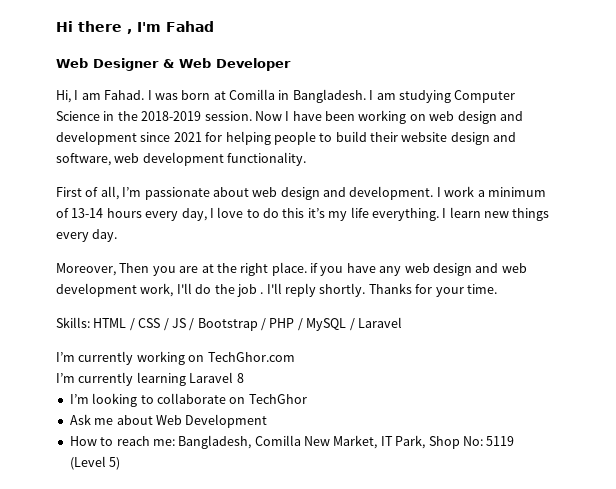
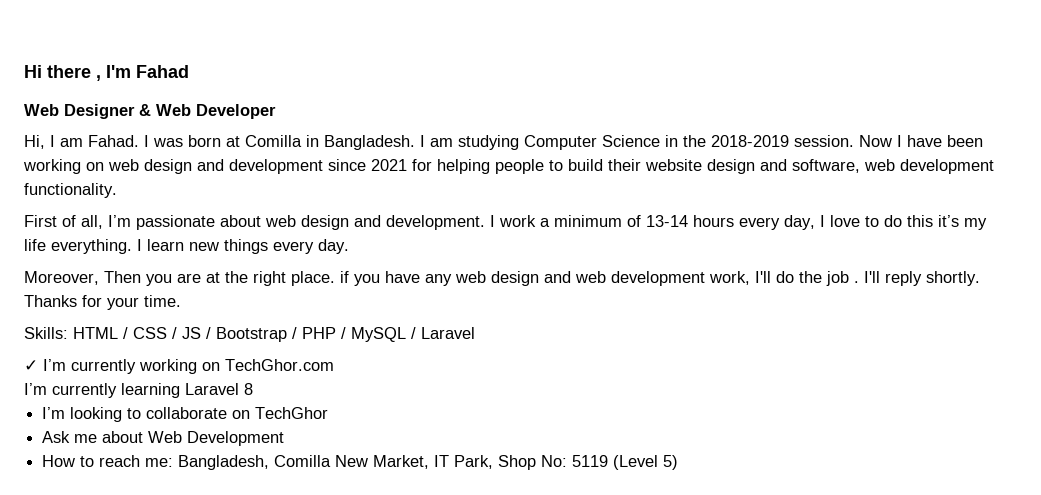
(402, 322) none -> [24,360,38,371] ✓

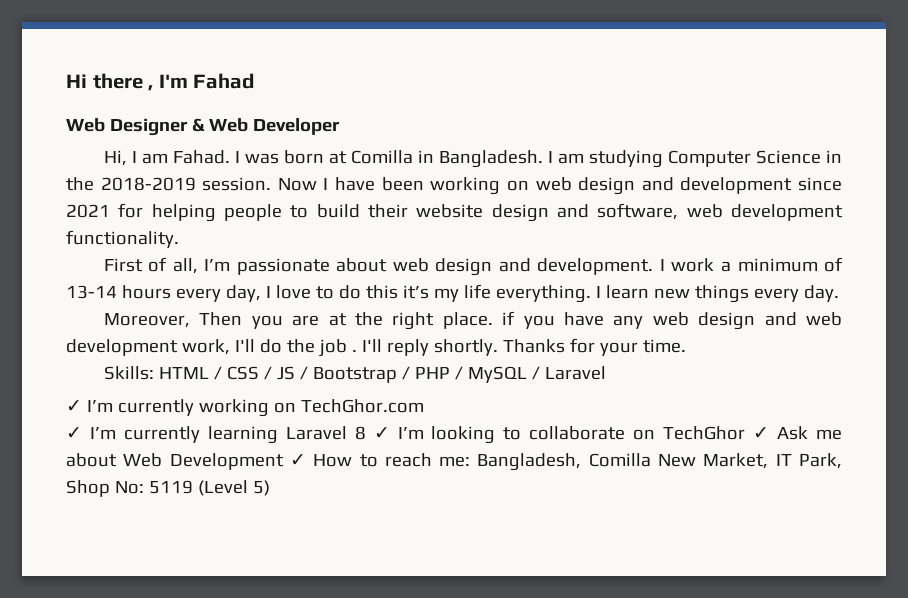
(334, 365) none -> [66,427,82,439] ✓
(253, 389) // -> [373,427,390,439] ✓
(329, 413) // -> [753,427,770,439] ✓
(285, 438) // -> [289,454,306,466] ✓

